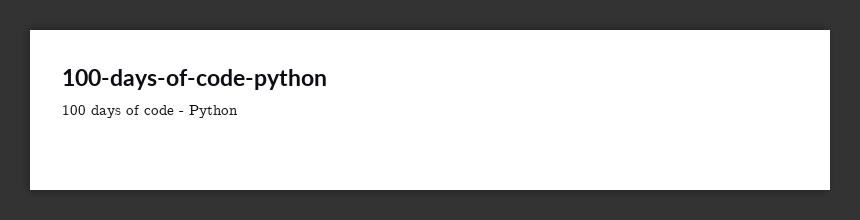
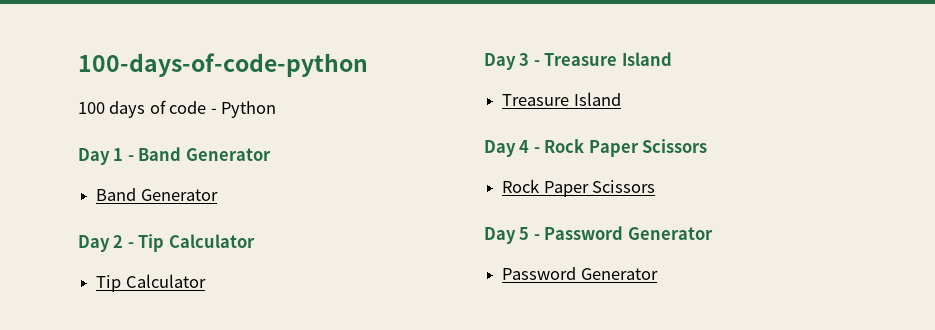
(238, 111) none -> [78,147,271,165] [96,188,218,201] [78,234,255,252] [96,274,206,292] [484,52,672,70] [502,92,621,106] [484,139,708,157] [502,179,656,197] [484,226,713,244] [502,267,658,280] // Day 1 - Band Generator // Band Generator // Day 2 - Tip Calculator // Tip Calculator // Day 3 - Treasure Island // Treasure Island // Day 4 - Rock Paper Scissors // Rock Paper Scissors // Day 5 - Password Generator // Password Generator

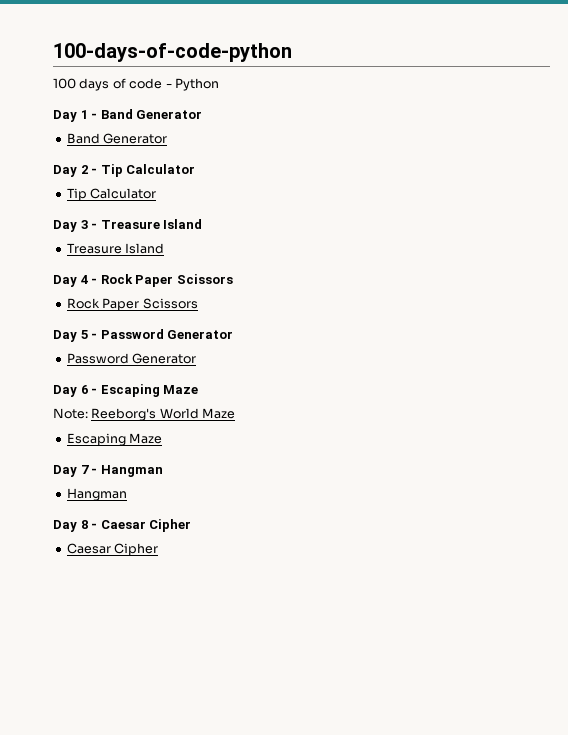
(658, 274) none -> [53,384,199,397] [53,408,236,421] [66,433,163,446] [53,465,163,477] [66,488,127,501] [53,519,192,532] [66,543,159,556] // Day 6 - Escaping Maze // Note: Reeborg's World Maze // Escaping Maze // Day 7 - Hangman // Hangman // Day 8 - Caesar Cipher // Caesar Cipher

